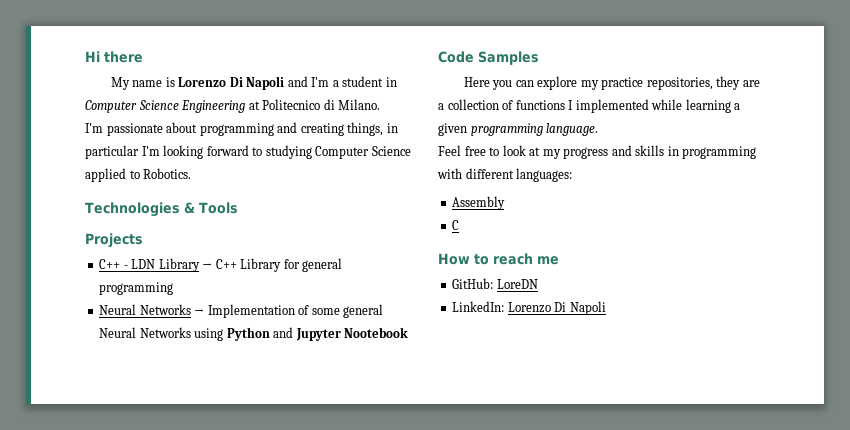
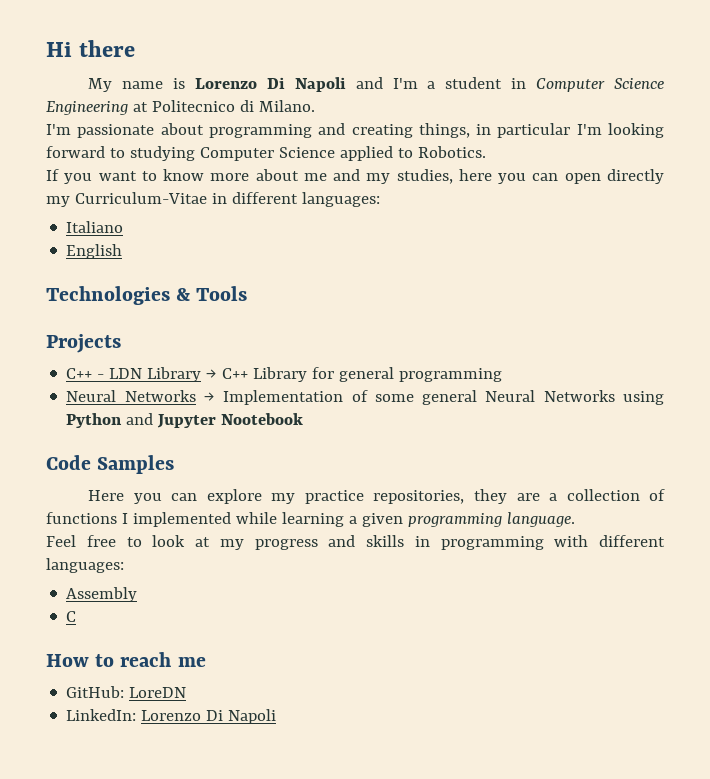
(192, 173) none -> [46,169,664,184] [46,192,380,207] [66,221,124,233] [66,244,123,259] // If you want to know more about me and my studies, here you can open directly my Curriculum-Vitae in different languages: // Italiano // English

